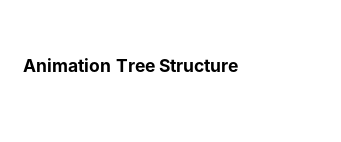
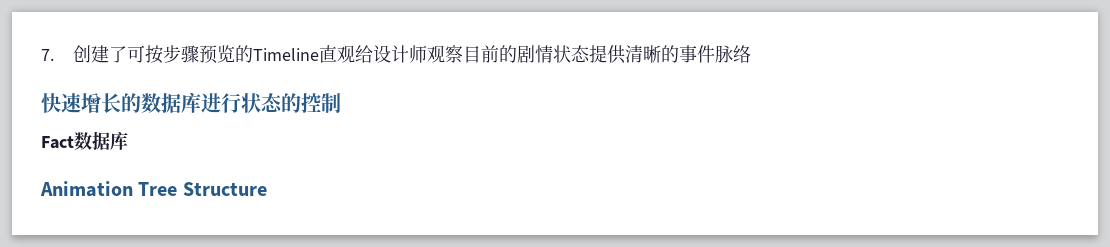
(23, 65) none -> [41,45,751,64] [41,92,341,113] [41,131,128,150] 7.创建了可按步骤预览的Timeline直观给设计师观察目前的剧情状态提供清晰的事件脉络 // 快速增长的数据库进行状态的控制 // Fact数据库 //

